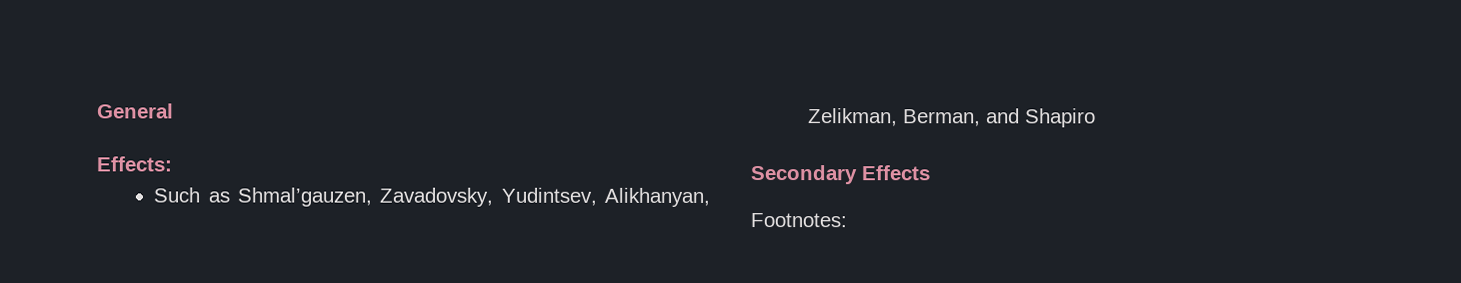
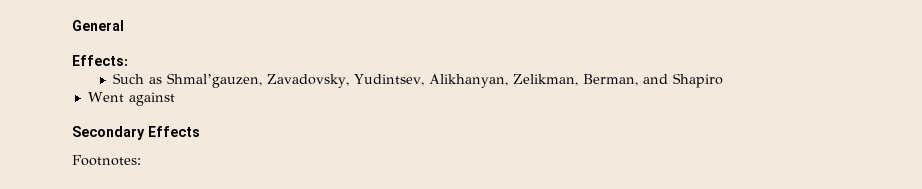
(1097, 118) none -> [87,92,175,106] // Went against

